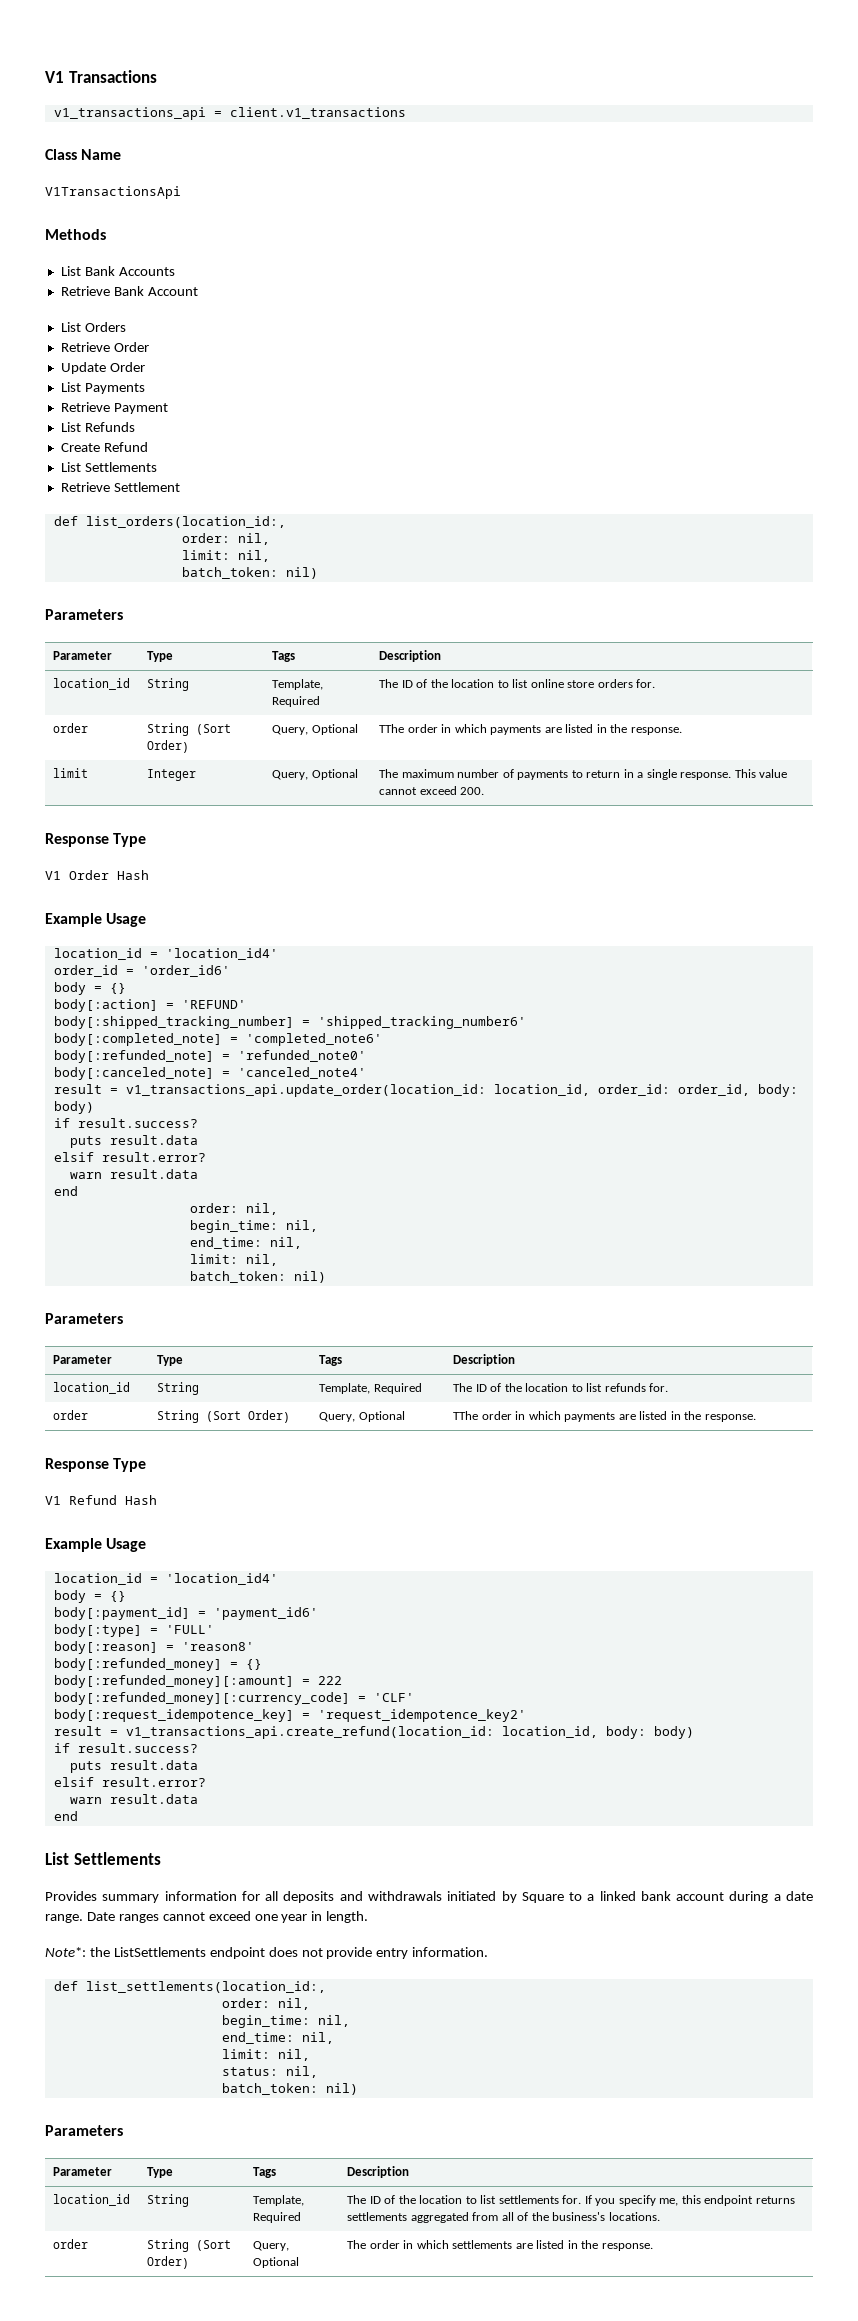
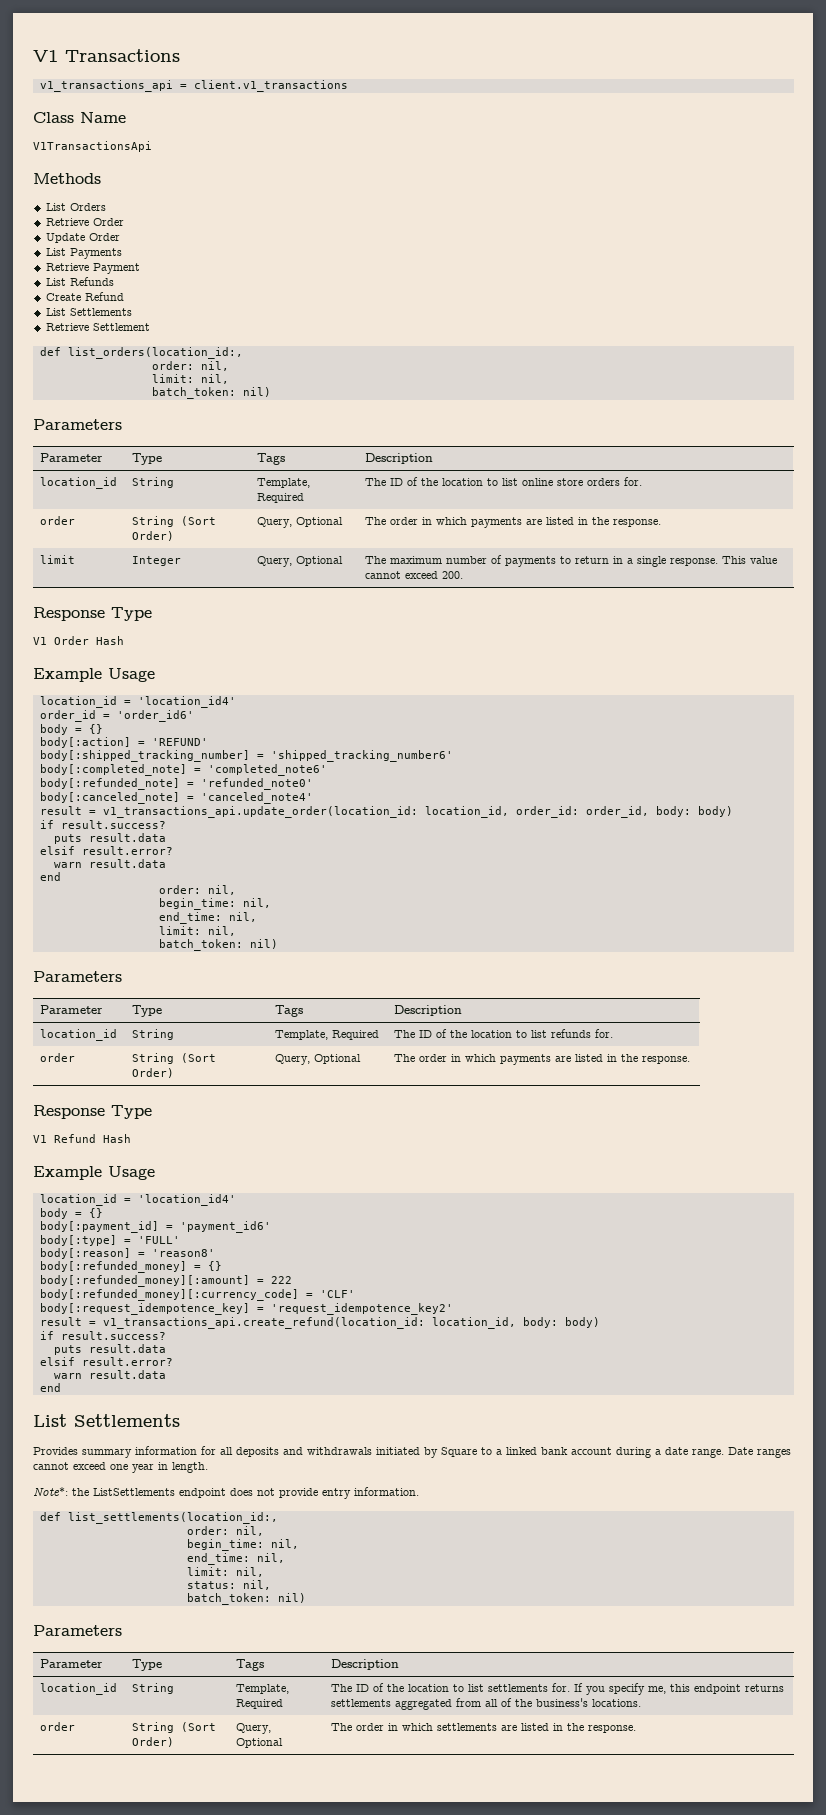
[60,266,175,276] [60,286,198,296] // List Bank Accounts // Retrieve Bank Account -> (101, 178) none
[379,724,405,733] TThe -> [365,517,387,525] The
[453,1411,479,1420] TThe -> [394,1054,416,1062] The

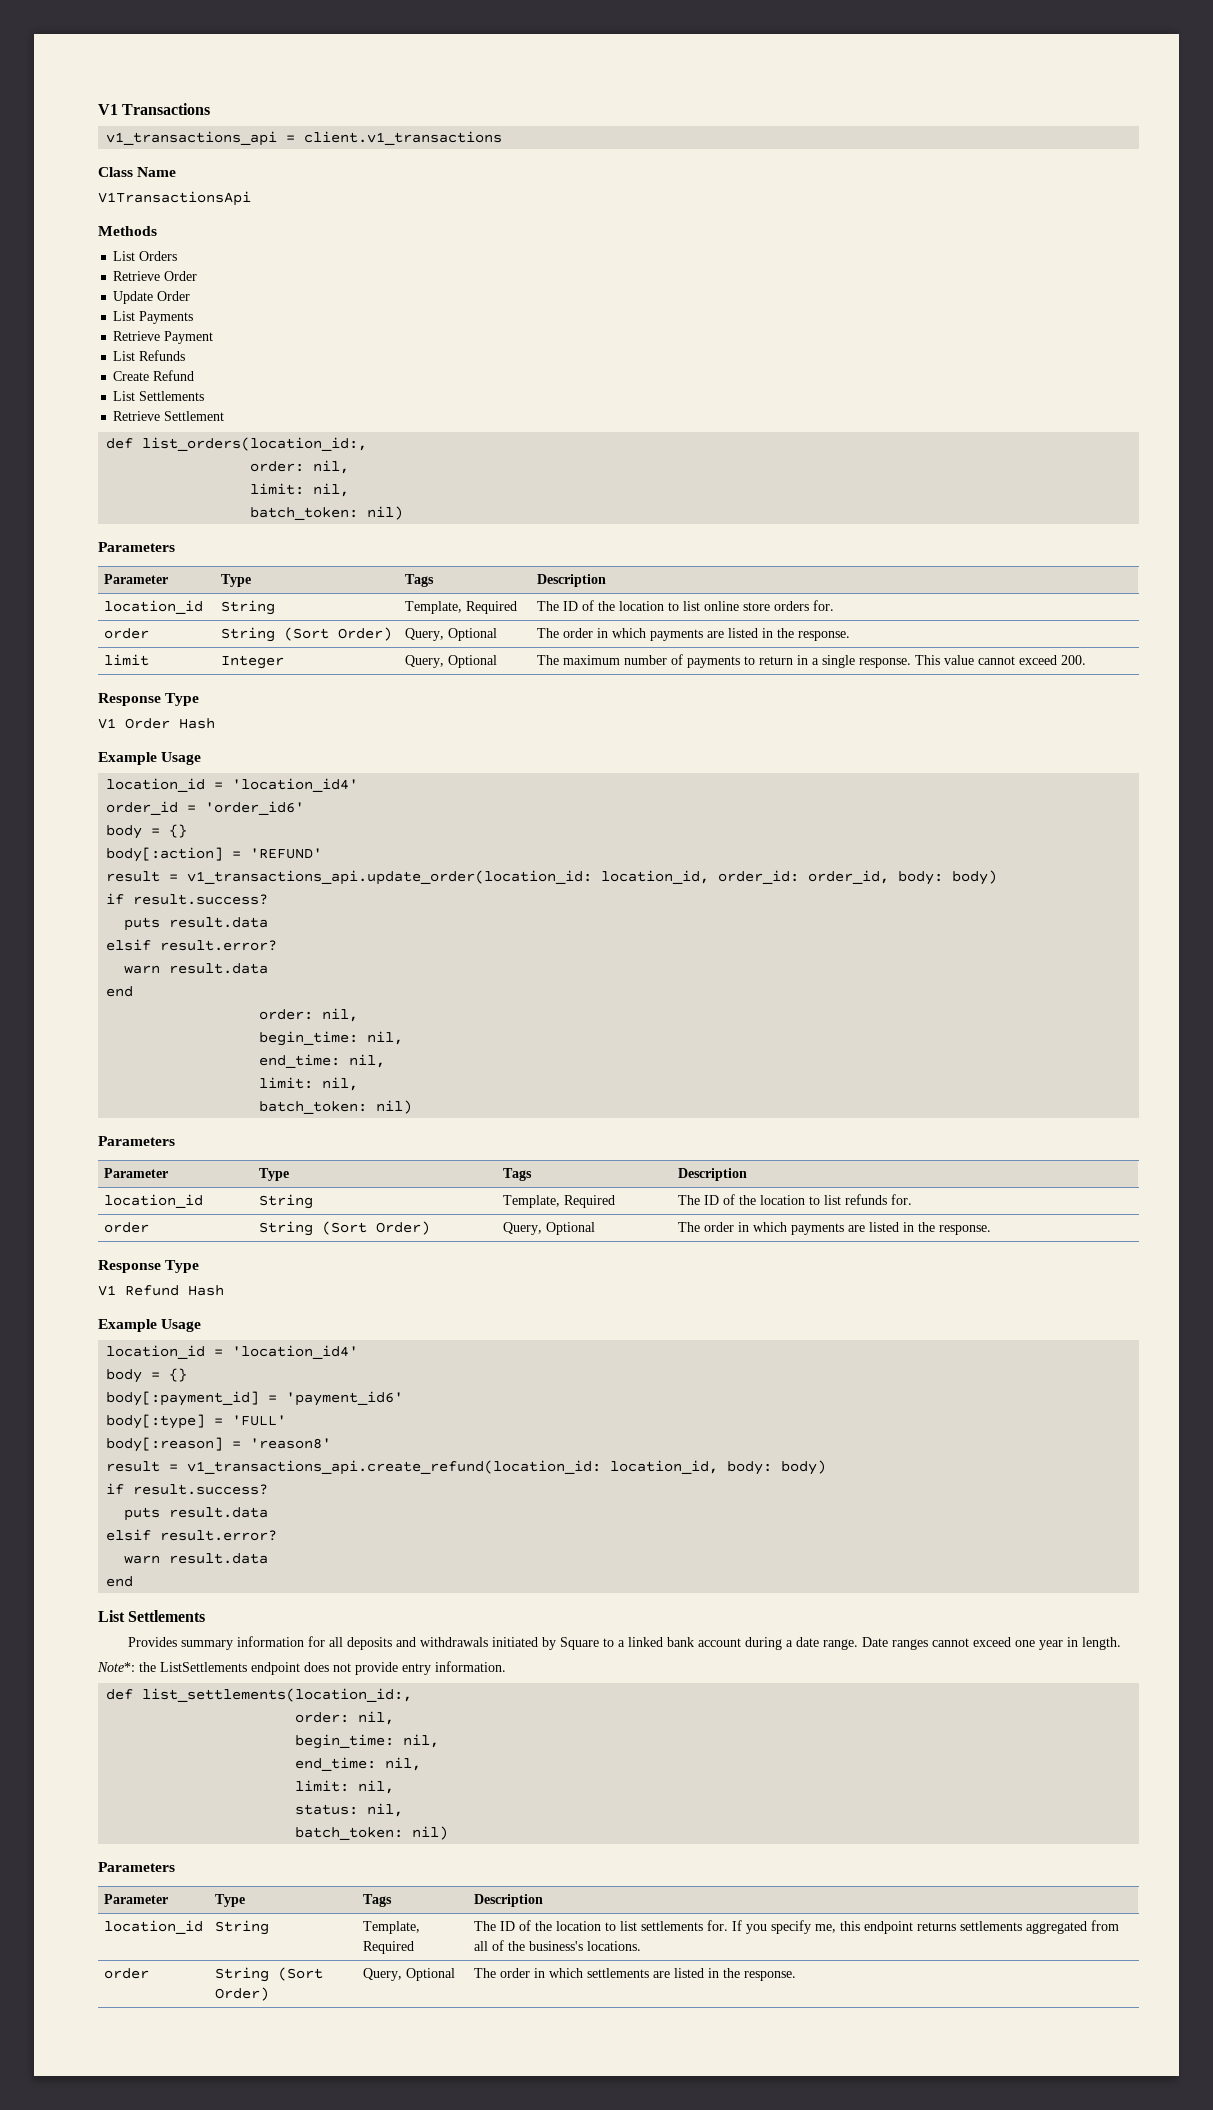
[39,750,453,762] [39,764,327,776] [39,778,313,790] [39,792,313,804] // body[:shipped_tracking_number] = 'shipped_tracking_number6' // body[:completed_note] = 'completed_note6' // body[:refunded_note] = 'refunded_note0' // body[:canceled_note] = 'canceled_note4' -> (323, 853) none
[39,1261,222,1273] [39,1275,292,1287] [39,1289,355,1301] [39,1303,453,1315] // body[:refunded_money] = {} // body[:refunded_money][:amount] = 222 // body[:refunded_money][:currency_code] = 'CLF' // body[:request_idempotence_key] = 'request_idempotence_key2' -> (332, 1443) none

